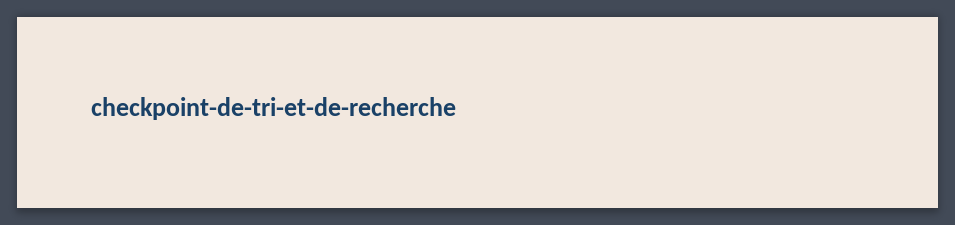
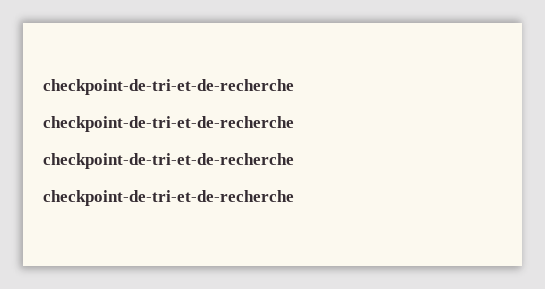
[91,97,456,120] checkpoint-de-tri-et-de-recherche -> [43,79,294,95] [43,116,294,132] [43,153,294,169] [43,190,294,206] checkpoint-de-tri-et-de-recherche // checkpoint-de-tri-et-de-recherche // checkpoint-de-tri-et-de-recherche // checkpoint-de-tri-et-de-recherche

